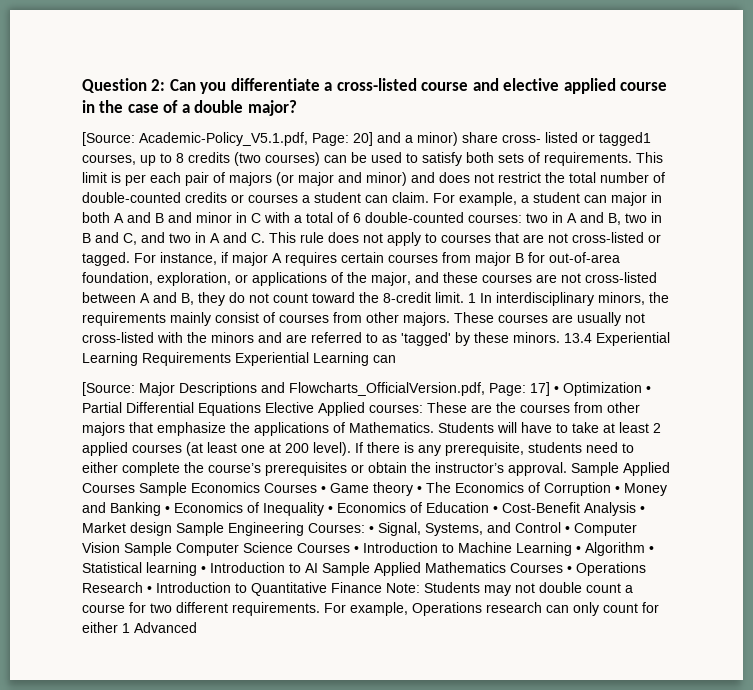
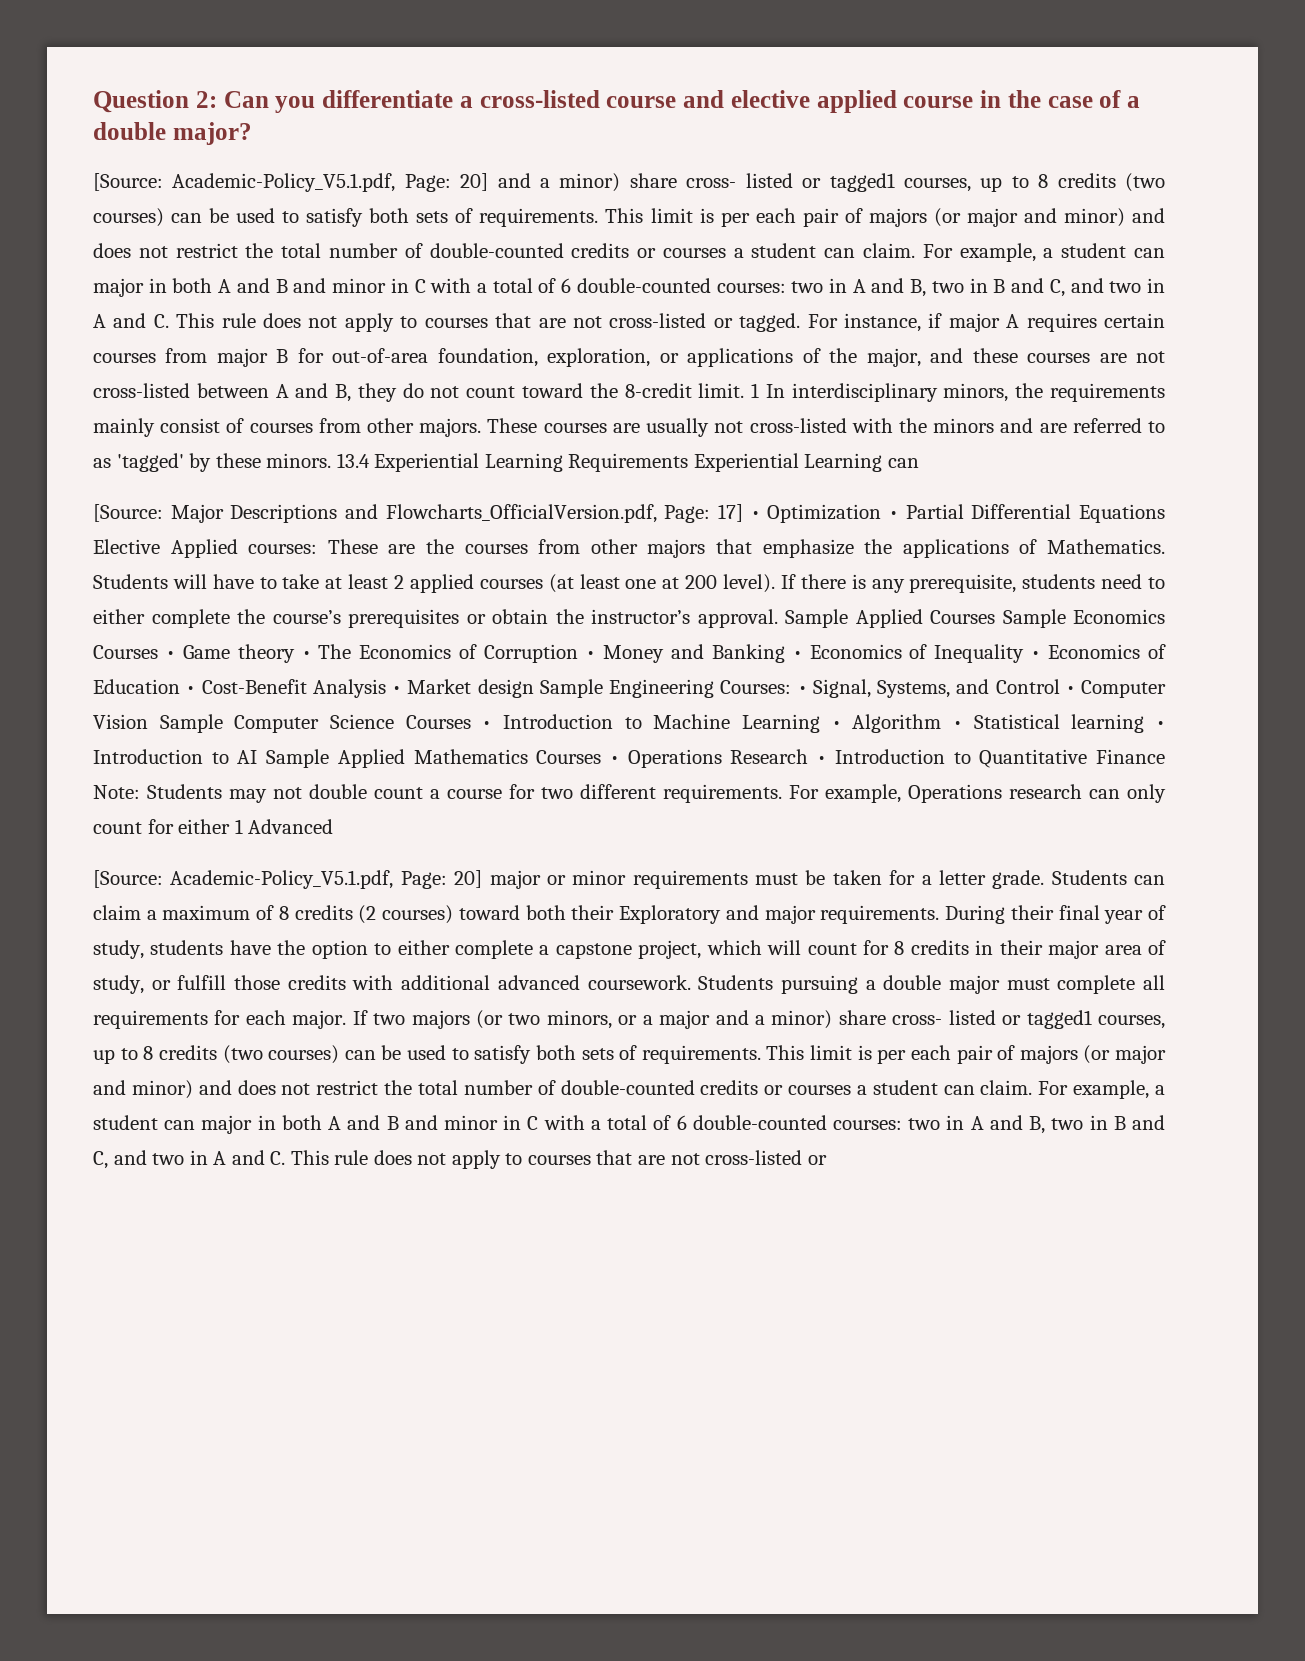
(197, 627) none -> [93,870,1165,889] [93,905,1166,924] [93,940,1167,959] [93,975,1165,994] [93,1010,1166,1029] [93,1045,1166,1064] [93,1080,1166,1099] [93,1115,1165,1134] [93,1150,827,1169] // [Source: Academic-Policy_V5.1.pdf, Page: 20] major or minor requirements must be taken for a letter grade. Students can claim a maximum of 8 credits (2 courses) toward both their Exploratory and major requirements. During their final year of study, students have the option to either complete a capstone project, which will count for 8 credits in their major area of study, or fulfill those credits with additional advanced coursework. Students pursuing a double major must complete all requirements for each major. If two majors (or two minors, or a major and a minor) share cross- listed or tagged1 courses, up to 8 credits (two courses) can be used to satisfy both sets of requirements. This limit is per each pair of majors (or major and minor) and does not restrict the total number of double-counted credits or courses a student can claim. For example, a student can major in both A and B and minor in C with a total of 6 double-counted courses: two in A and B, two in B and C, and two in A and C. This rule does not apply to courses that are not cross-listed or

